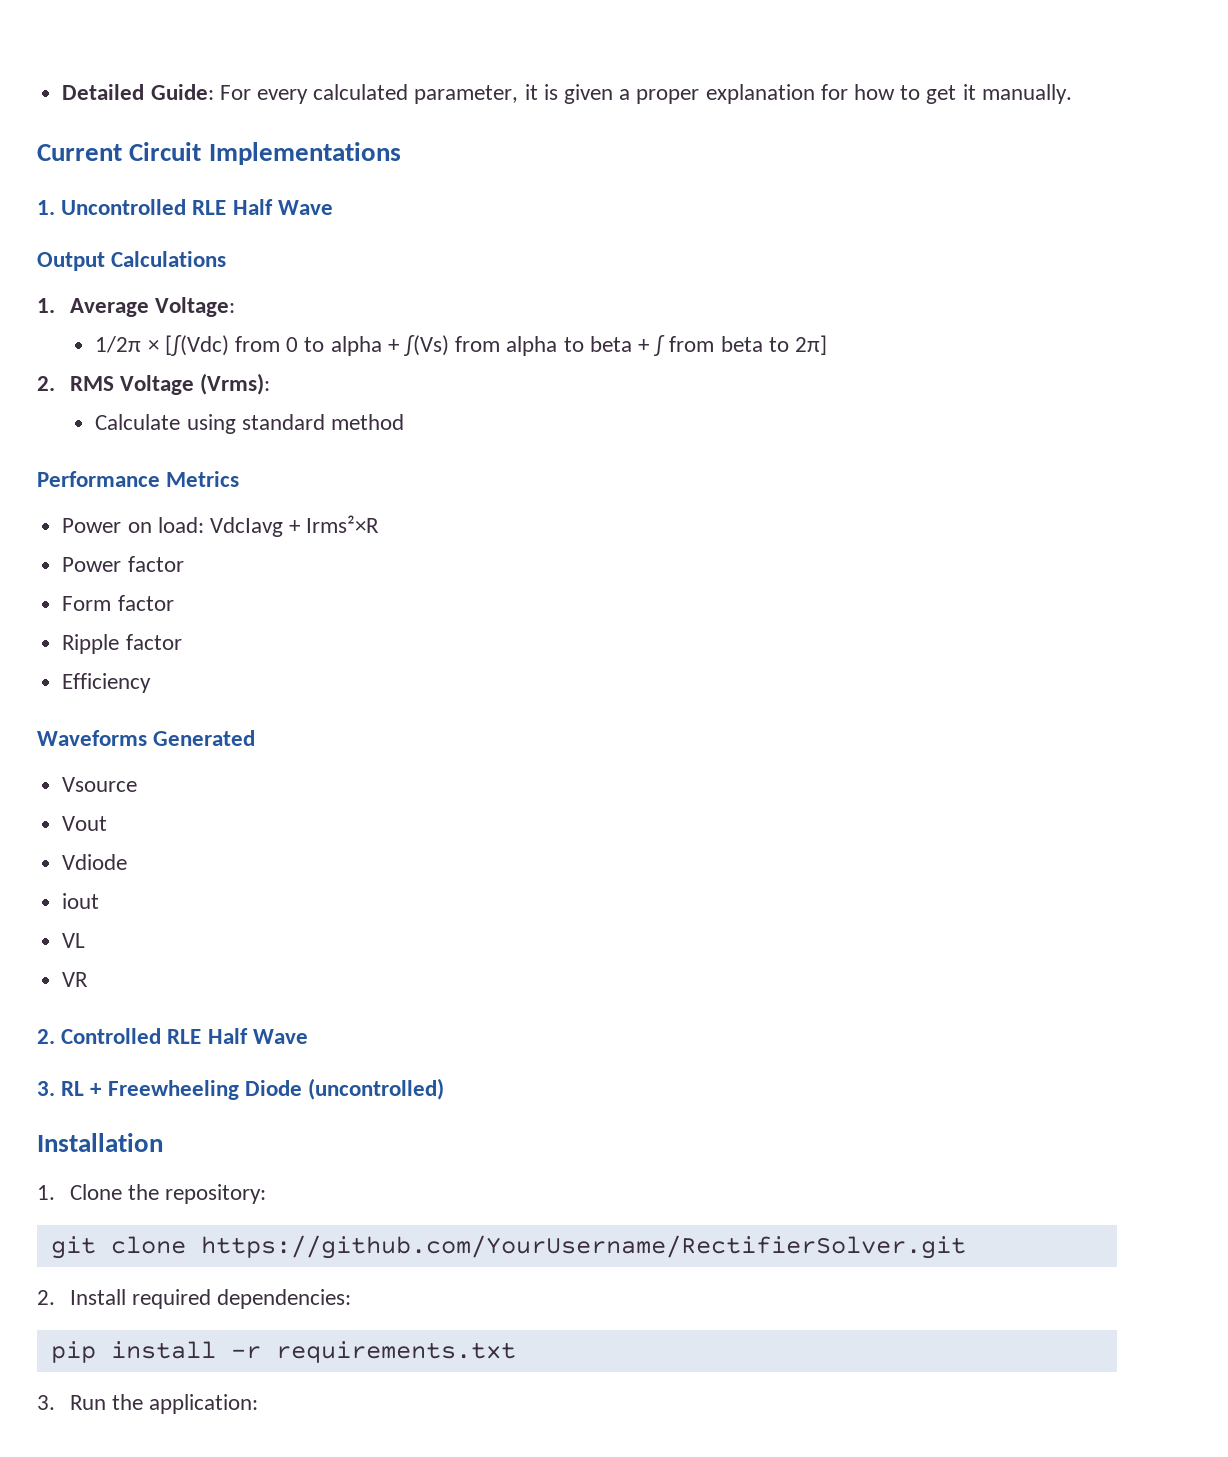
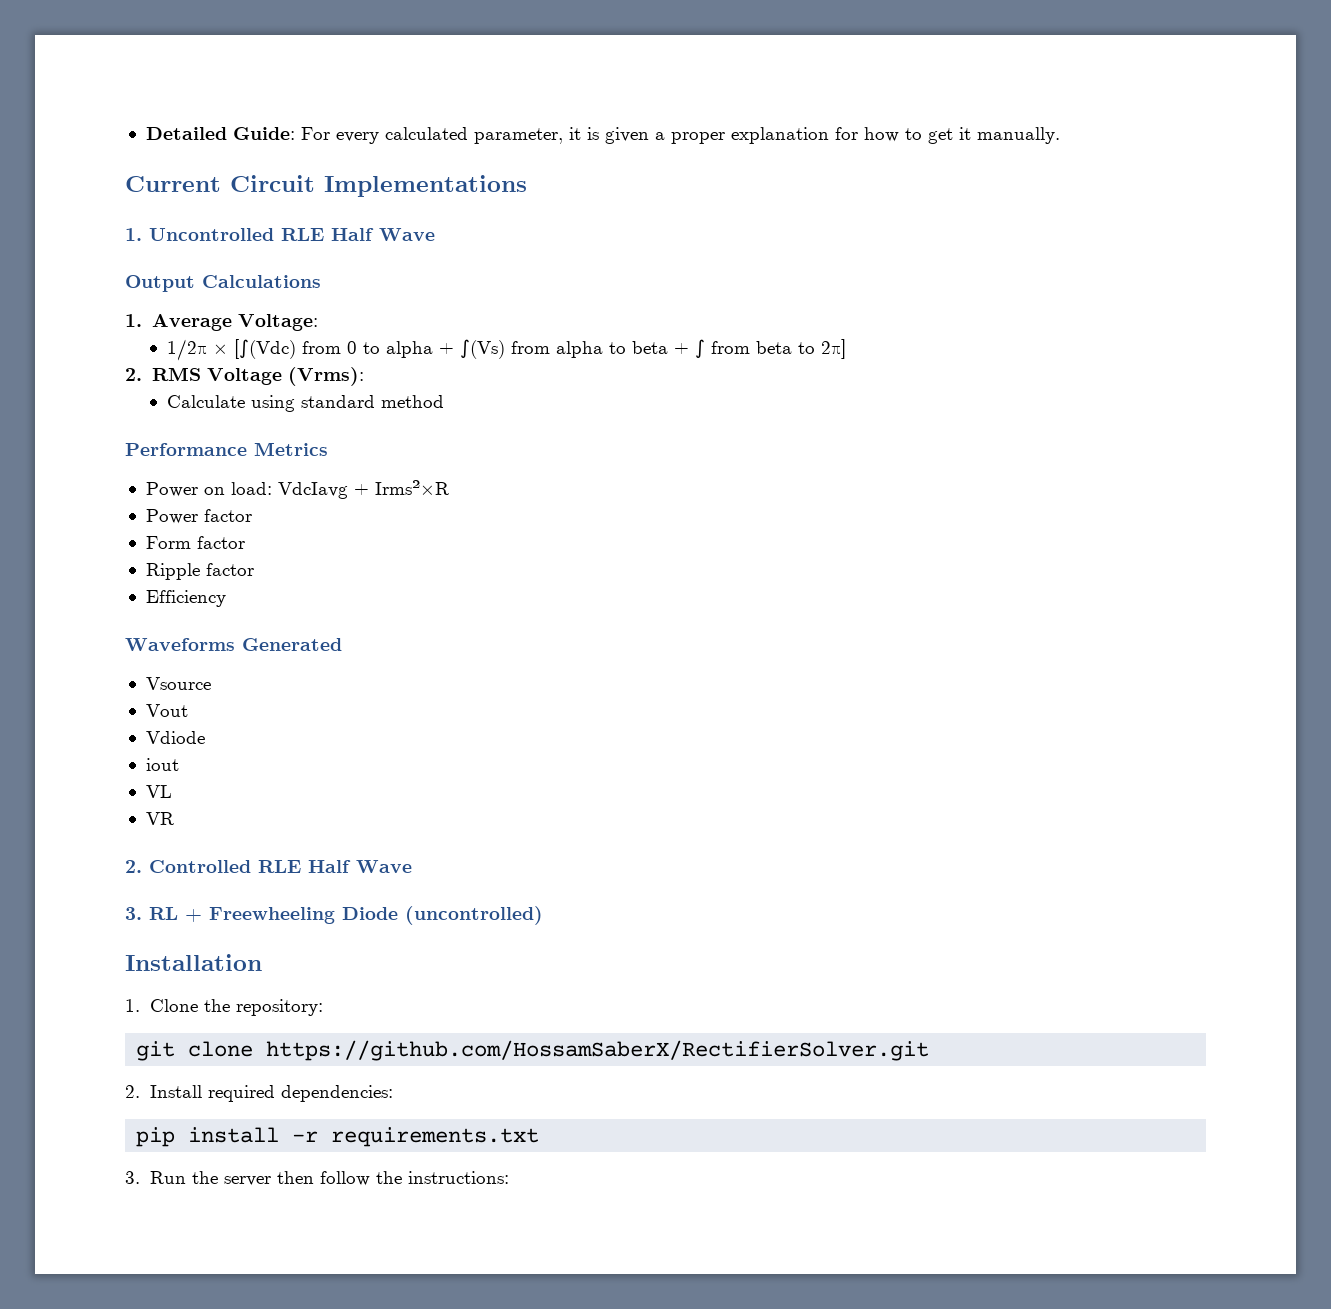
[200,1235,966,1259] https://github.com/YourUsername/RectifierSolver.git -> [266,1040,930,1061] https://github.com/HossamSaberX/RectifierSolver.git
[149,1394,259,1414] application: -> [223,1171,509,1186] server then follow the instructions:

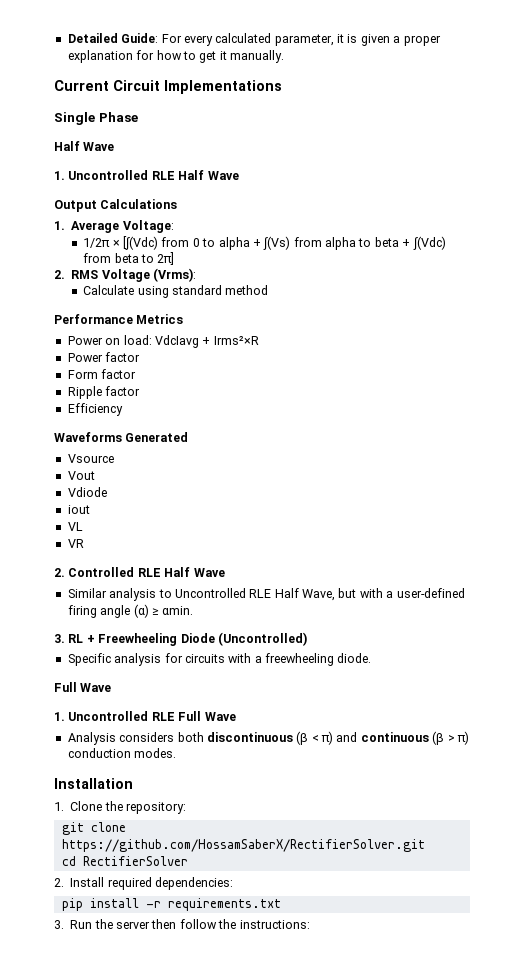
(527, 186) none -> [54,112,138,125] [54,141,115,151] // Single Phase // Half Wave
[694,339,705,359] ∫ -> [412,236,446,250] ∫(Vdc)
(412, 866) none -> [67,588,465,601] [67,604,194,618] // Similar analysis to Uncontrolled RLE Half Wave, but with a user-defined firing angle (α) ≥ αmin.
[405,906,543,925] (uncontrolled) -> [217,632,307,646] [67,653,372,666] [54,682,112,692] [54,711,236,721] [67,731,469,745] [67,748,177,758] (Uncontrolled) // Specific analysis for circuits with a freewheeling diode. // Full Wave // 1. Uncontrolled RLE Full Wave // Analysis considers both discontinuous (β < π) and continuous (β > π) conduction modes.
(930, 1050) none -> [61,856,188,866] // cd RectifierSolver

